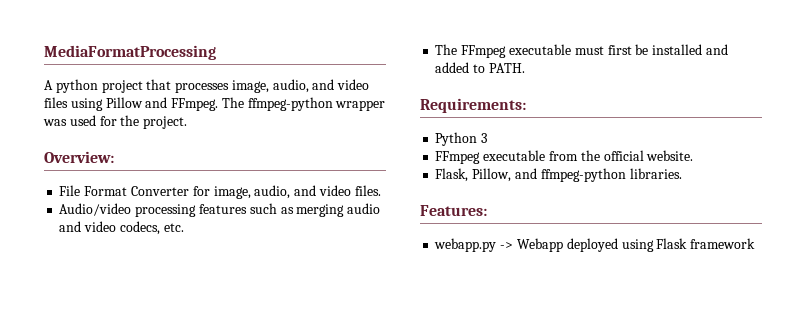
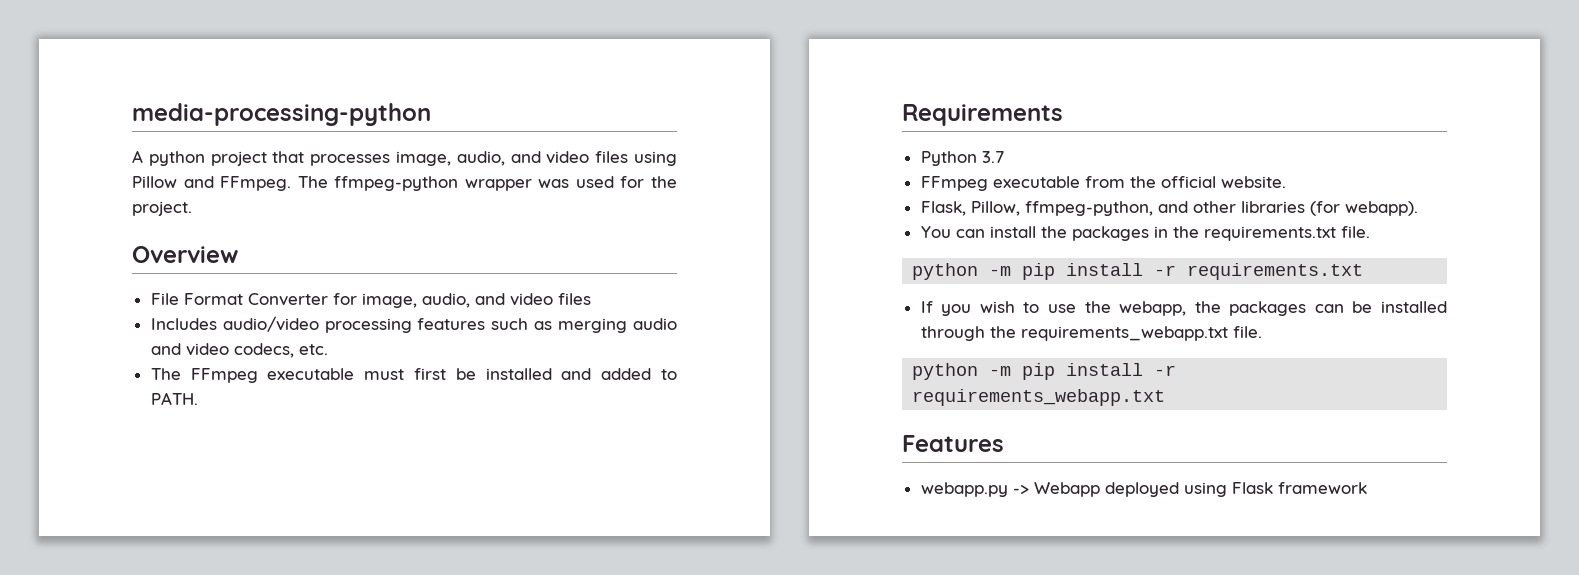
[44,45,216,60] MediaFormatProcessing -> [132,103,431,126] media-processing-python
[44,151,114,163] Overview: -> [132,246,238,263] Overview
[354,185,381,196] [59,203,132,216] files. // Audio/video -> [557,293,591,305] [150,316,319,332] files // Includes audio/video
[420,98,526,113] Requirements: -> [902,104,1063,126] Requirements
[481,133,488,143] 3 -> [981,151,1004,163] 3.7
[514,168,682,182] [420,205,487,216] and ffmpeg-python libraries. // Features: -> [1024,201,1418,216] [920,226,1370,241] [912,263,1364,280] [920,301,1447,316] [920,326,1262,341] [912,363,1177,380] [912,389,1166,406] [902,435,1004,452] ffmpeg-python, and other libraries (for webapp). // You can install the packages in the requirements.txt file. // python -m pip install -r requirements.txt // If you wish to use the webapp, the packages can be installed through the requirements_webapp.txt file. // python -m pip install -r requirements_webapp.txt // Features

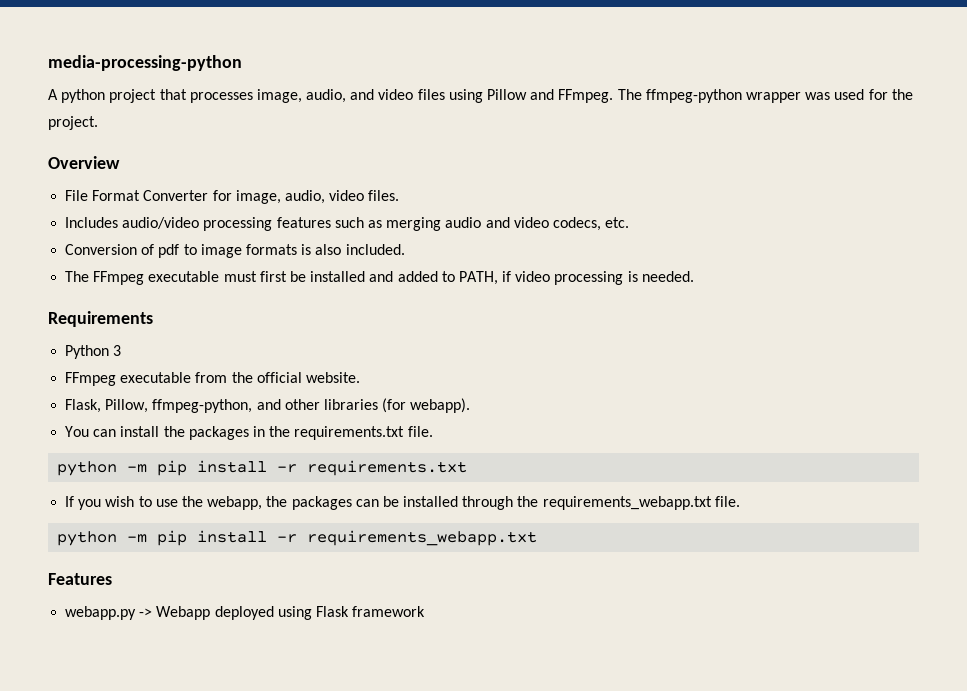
[474,293,591,306] and video files -> [329,190,400,201] video files.
(328, 349) none -> [65,244,405,258] // Conversion of pdf to image formats is also included.
[150,392,198,405] PATH. -> [458,271,694,285] PATH, if video processing is needed.
[981,151,1004,163] 3.7 -> [113,345,122,356] 3

